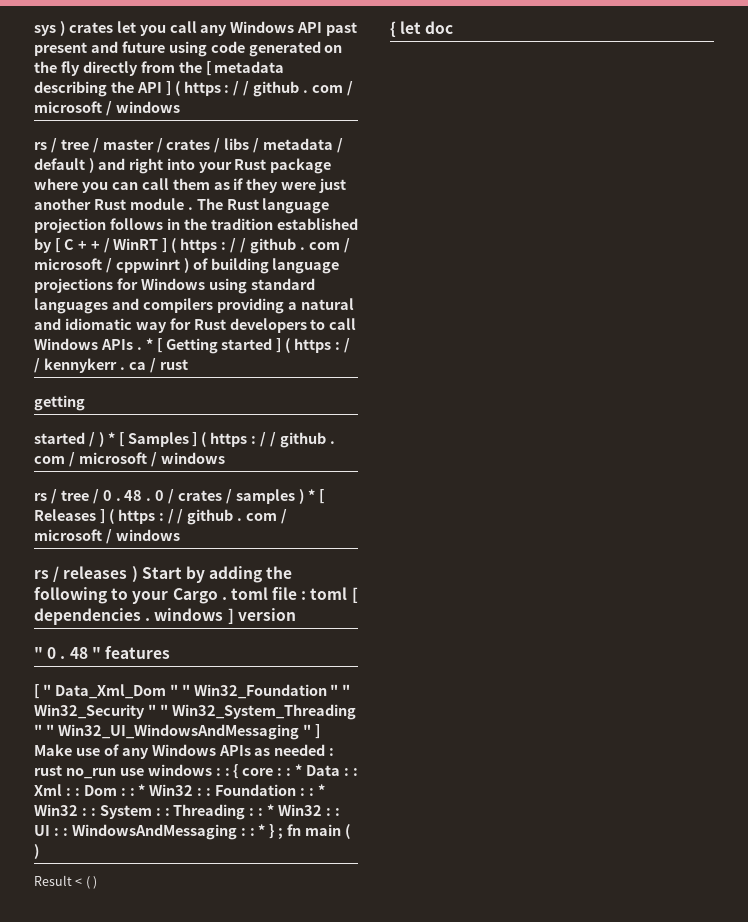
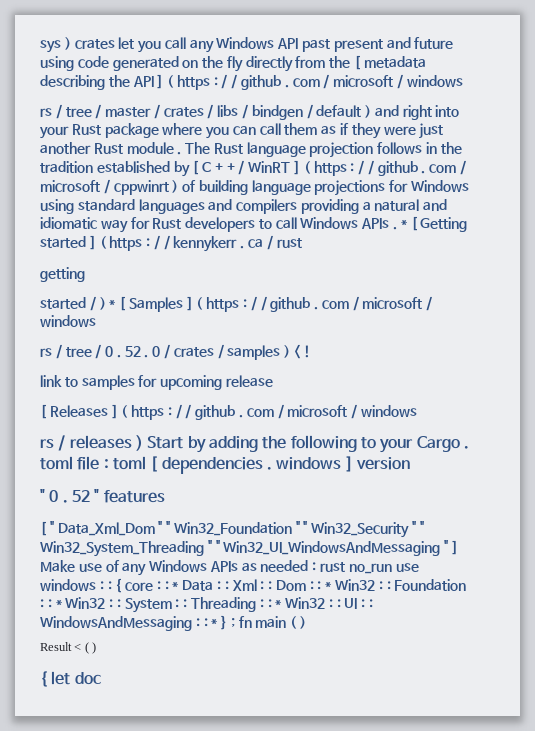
[263,138,334,150] metadata -> [251,105,303,120] bindgen
[124,490,143,501] 48 -> [124,346,141,357] 52
[307,489,315,501] * -> [293,344,310,359] [40,375,273,390] < ! // link to samples for upcoming release //
[69,647,88,659] 48 -> [71,490,90,502] 52

